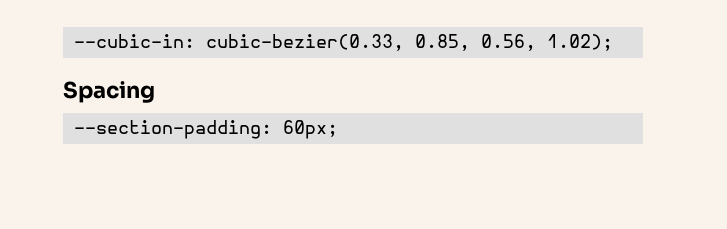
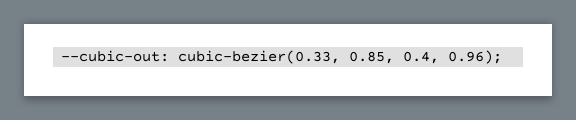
[74,34,196,48] --cubic-in: -> [60,50,169,62] --cubic-out:
[481,34,614,51] [63,81,155,103] [74,120,339,139] 0.56, 1.02); // Spacing // --section-padding: 60px; -> [402,50,502,64] 0.4, 0.96);

